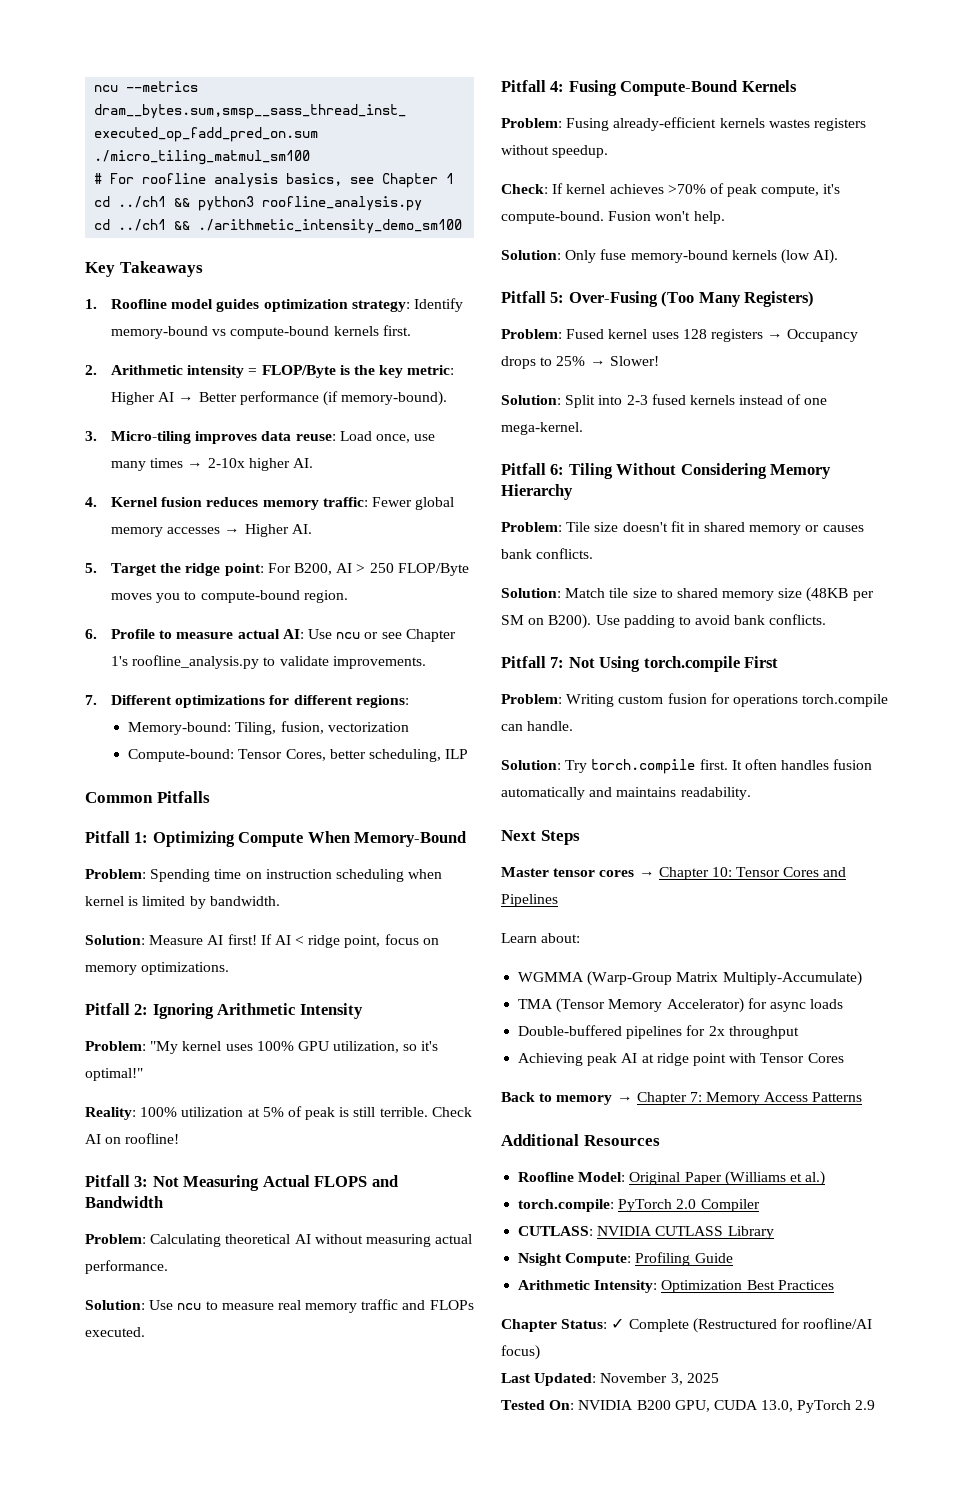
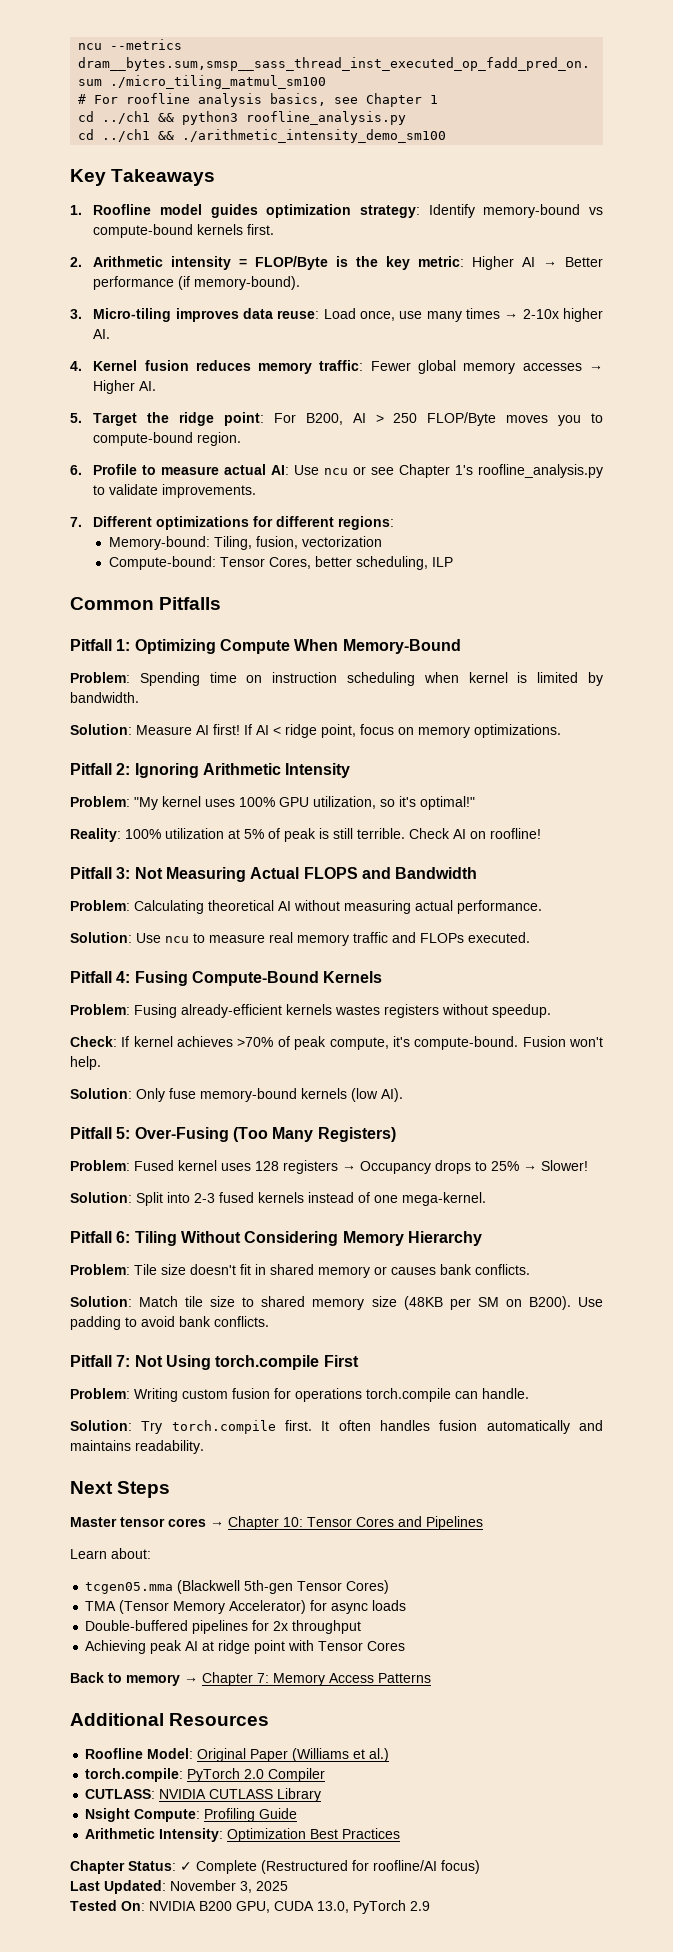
[518,971,862,986] WGMMA (Warp-Group Matrix Multiply-Accumulate) -> [85,1580,390,1594] tcgen05.mma (Blackwell 5th-gen Tensor Cores)

